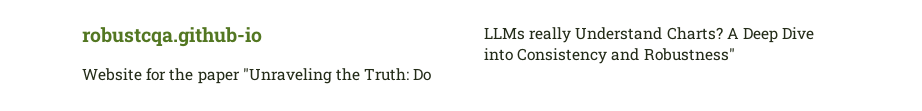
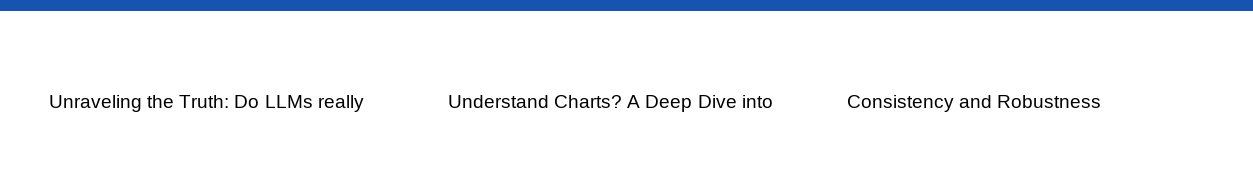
[82,27,262,47] [82,68,332,84] robustcqa.github-io // Website for the paper "Unraveling -> [49,95,142,112] Unraveling
[643,48,735,61] Robustness" -> [997,95,1102,108] Robustness

